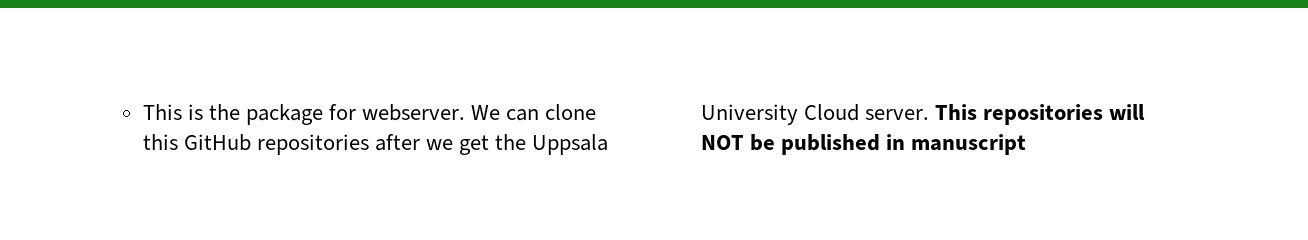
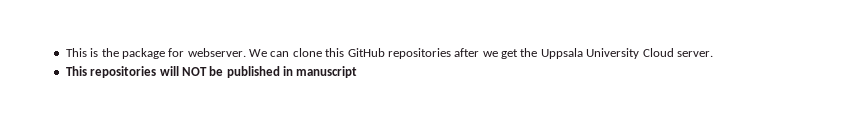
(929, 114) none -> (713, 54) //

